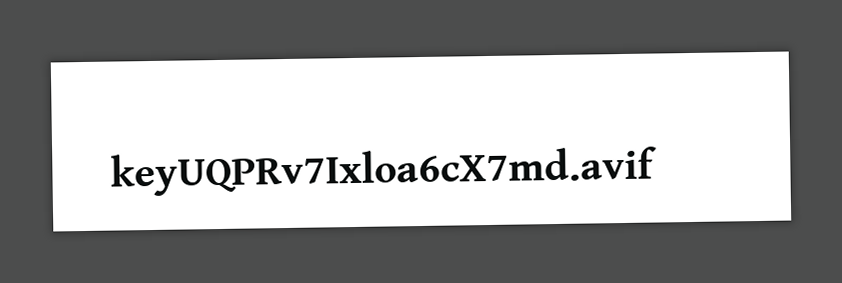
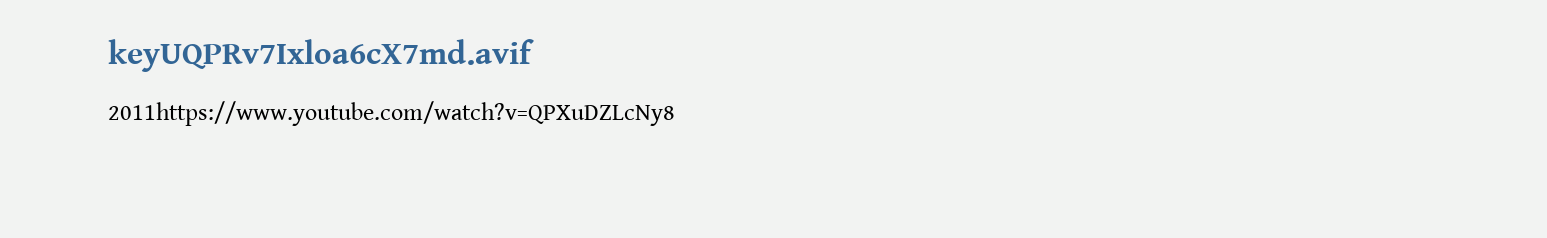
(657, 171) none -> [108,101,675,126] // 2011https://www.youtube.com/watch?v=QPXuDZLcNy8

